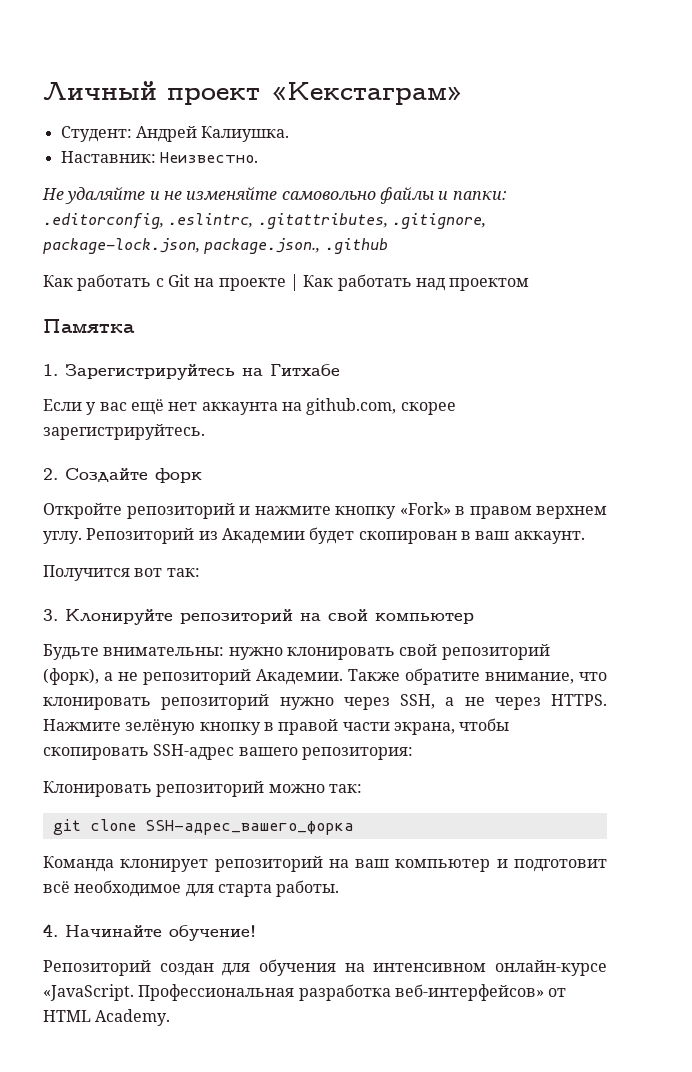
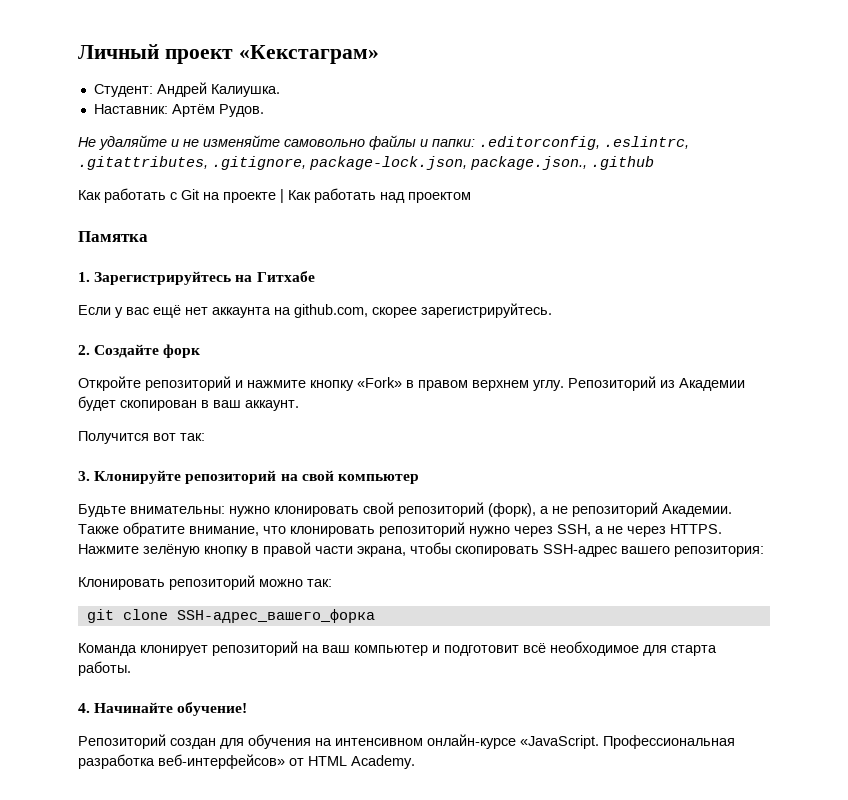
[159,152,258,163] Неизвестно. -> [171,104,264,117] Артём Рудов.

